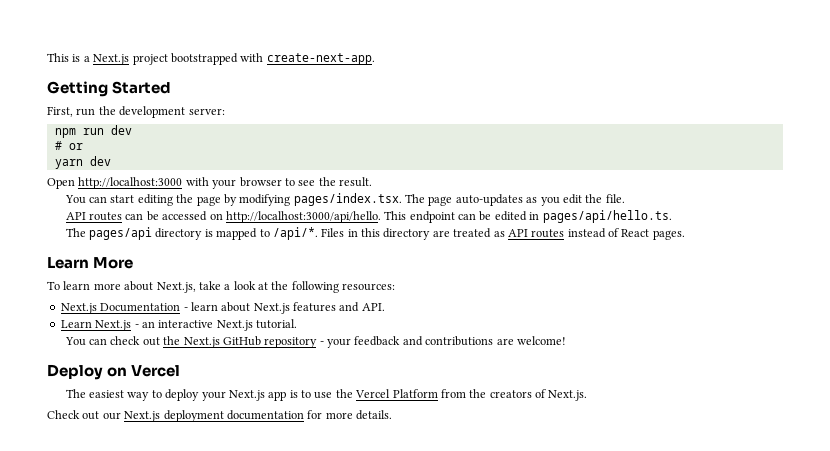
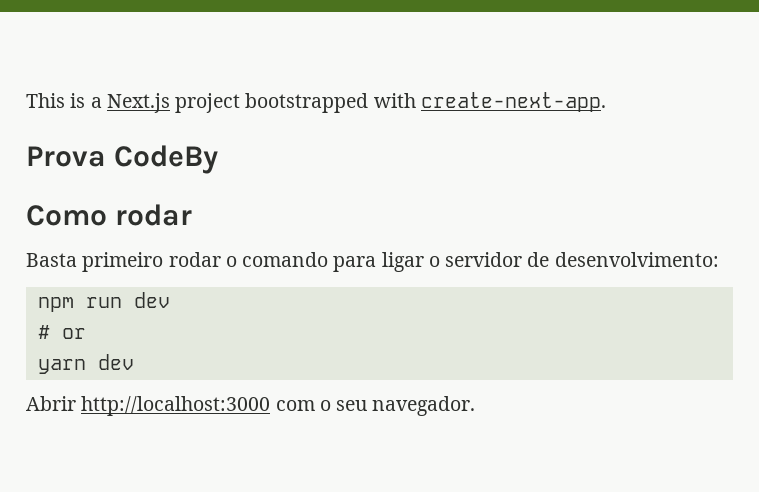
[47,81,172,97] [47,106,225,118] Getting Started // First, run the development server: -> [26,145,219,174] [26,204,193,226] [26,252,719,272] Prova CodeBy // Como rodar // Basta primeiro rodar o comando para ligar o servidor de desenvolvimento:
[47,177,372,189] [64,193,625,206] [65,210,672,223] [65,227,685,240] [47,257,134,269] [47,281,396,293] [60,302,385,314] [60,319,297,331] [64,336,566,348] [47,364,181,380] [65,389,588,401] [47,410,392,422] Open http://localhost:3000 with your browser to see the result. // You can start editing the page by modifying pages/index.tsx. The page auto-updates as you edit the file. // API routes can be accessed on http://localhost:3000/api/hello. This endpoint can be edited in pages/api/hello.ts. // The pages/api directory is mapped to /api/*. Files in this directory are treated as API routes instead of React pages. // Learn More // To learn more about Next.js, take a look at the following resources: // Next.js Documentation - learn about Next.js features and API. // Learn Next.js - an interactive Next.js tutorial. // You can check out the Next.js GitHub repository - your feedback and contributions are welcome! // Deploy on Vercel // The easiest way to deploy your Next.js app is to use the Vercel Platform from the creators of Next.js. // Check out our Next.js deployment documentation for more details. -> [26,396,476,416] Abrir http://localhost:3000 com o seu navegador.

